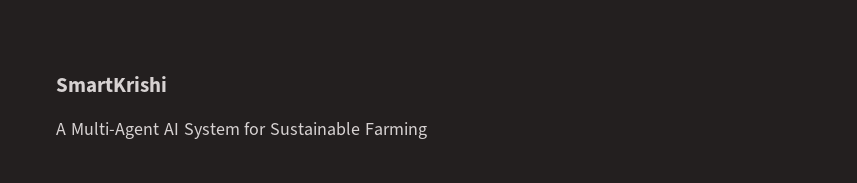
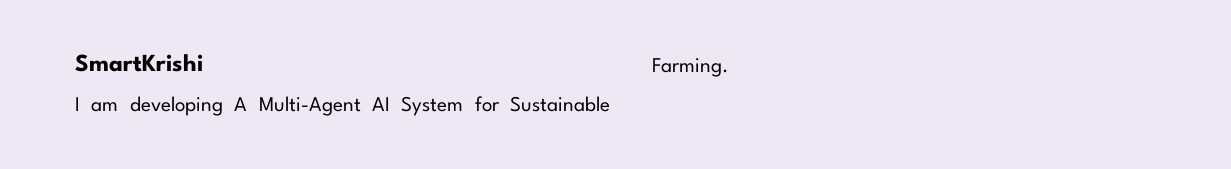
(167, 84) none -> [75,96,223,116] I am developing
[365,122,428,139] Farming -> [652,58,729,77] Farming.

